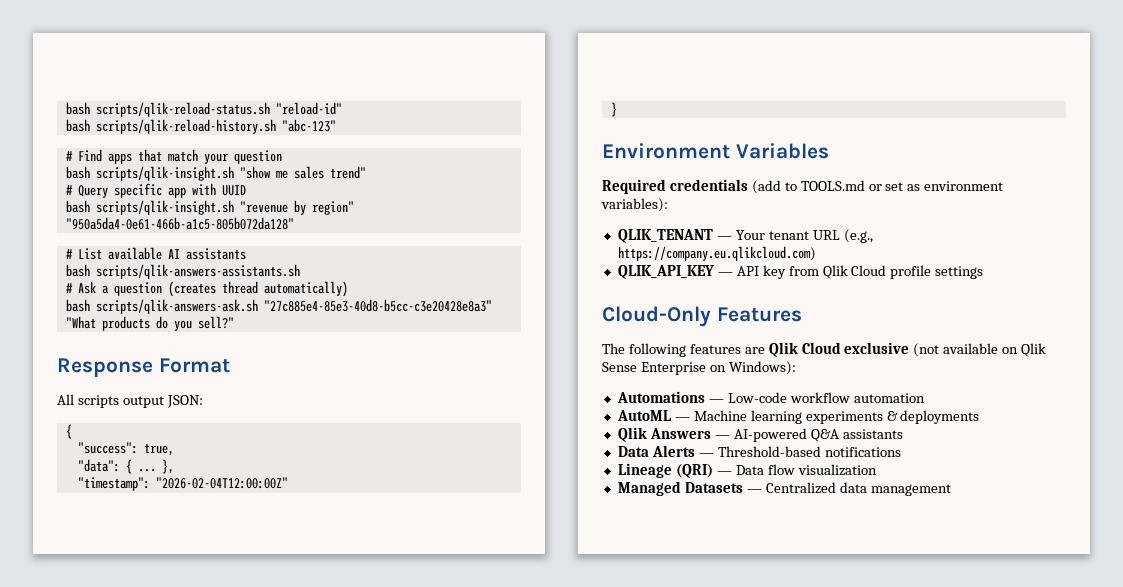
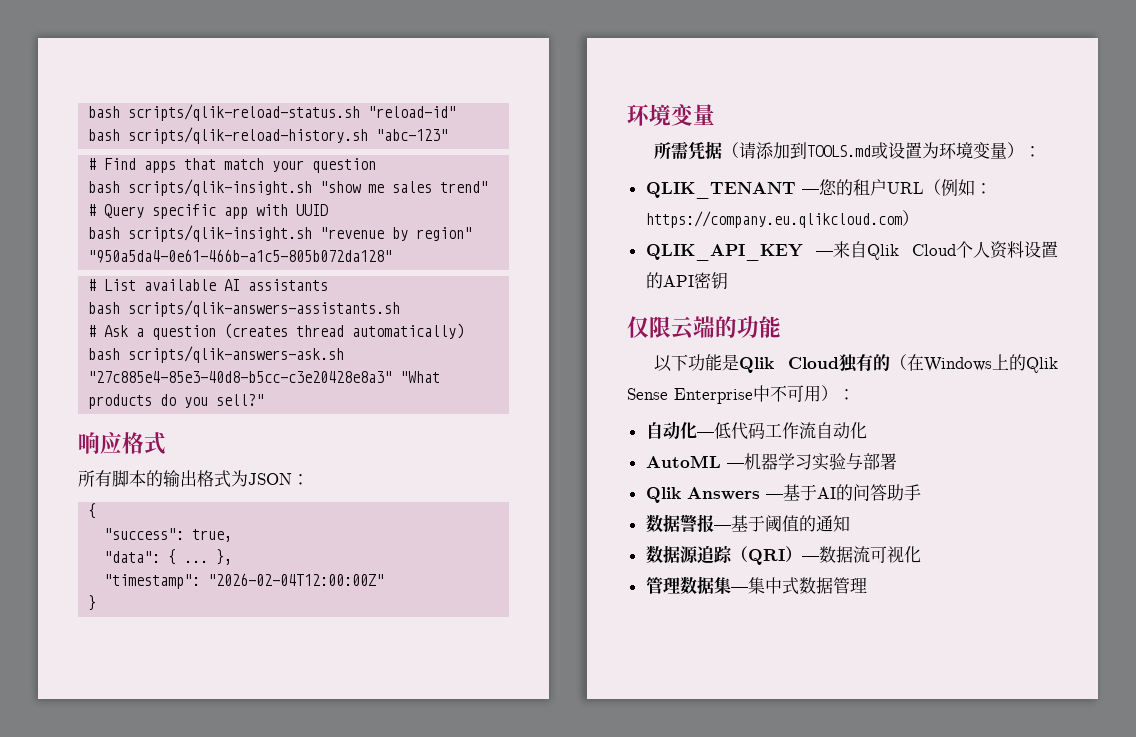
[57,358,230,377] [57,394,203,408] Response Format // All scripts output JSON: -> [78,432,166,455] [78,470,309,488] 响应格式 // 所有脚本的输出格式为JSON：
[602,143,829,159] [602,179,1004,194] [601,198,668,212] [617,229,873,243] [617,246,816,261] [617,265,984,279] [602,306,802,327] [602,342,1047,357] [602,361,796,375] [616,391,925,403] [616,410,980,424] [617,427,903,442] [617,445,901,457] [617,463,877,478] [617,481,951,496] Environment Variables // Required credentials (add to TOOLS.md or set as environment variables): // QLIK_TENANT — Your tenant URL (e.g., https://company.eu.qlikcloud.com) // QLIK_API_KEY — API key from Qlik Cloud profile settings // Cloud-Only Features // The following features are Qlik Cloud exclusive (not available on Qlik Sense Enterprise on Windows): // Automations — Low-code workflow automation // AutoML — Machine learning experiments & deployments // Qlik Answers — AI-powered Q&A assistants // Data Alerts — Threshold-based notifications // Lineage (QRI) — Data flow visualization // Managed Datasets — Centralized data management -> [627,104,715,126] [654,141,1042,160] [645,179,992,199] [645,210,919,228] [645,241,1058,261] [645,272,728,290] [627,316,781,340] [654,354,1058,373] [627,385,855,404] [645,421,867,440] [645,453,897,471] [645,484,921,503] [645,514,850,533] [645,545,921,565] [645,576,867,595] 环境变量 // 所需凭据（请添加到TOOLS.md或设置为环境变量）： // QLIK_TENANT —您的租户URL（例如：https://company.eu.qlikcloud.com） // QLIK_API_KEY —来自Qlik Cloud个人资料设置的API密钥 // 仅限云端的功能 // 以下功能是Qlik Cloud独有的（在Windows上的Qlik Sense Enterprise中不可用）： // 自动化—低代码工作流自动化 // AutoML —机器学习实验与部署 // Qlik Answers —基于AI的问答助手 // 数据警报—基于阈值的通知 // 数据源追踪（QRI）—数据流可视化 // 管理数据集—集中式数据管理

